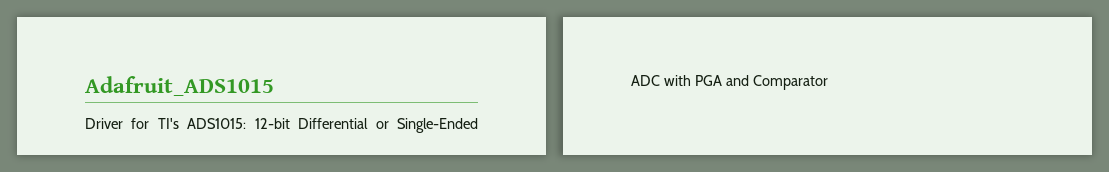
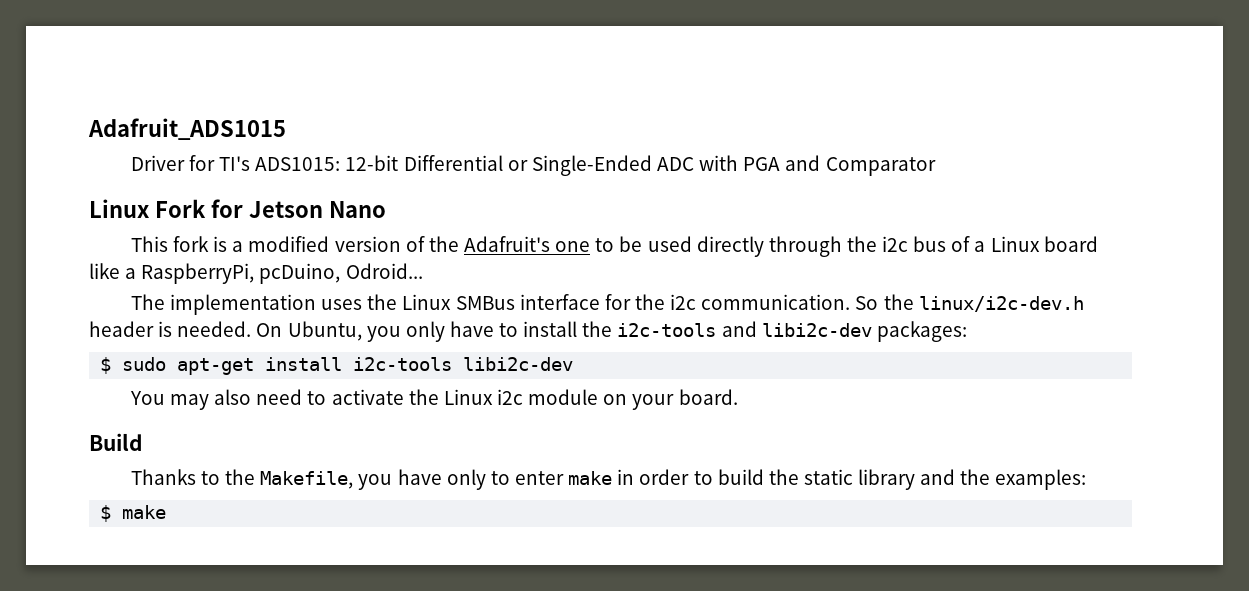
(828, 82) none -> [89,199,386,218] [130,236,1098,257] [89,263,423,284] [130,294,1084,315] [89,321,967,342] [100,357,574,375] [129,389,738,410] [89,433,143,451] [130,469,1087,490] [100,505,167,522] // Linux Fork for Jetson Nano // This fork is a modified version of the Adafruit's one to be used directly through the i2c bus of a Linux board like a RaspberryPi, pcDuino, Odroid... // The implementation uses the Linux SMBus interface for the i2c communication. So the linux/i2c-dev.h header is needed. On Ubuntu, you only have to install the i2c-tools and libi2c-dev packages: // $ sudo apt-get install i2c-tools libi2c-dev // You may also need to activate the Linux i2c module on your board. // Build // Thanks to the Makefile, you have only to enter make in order to build the static library and the examples: // $ make

